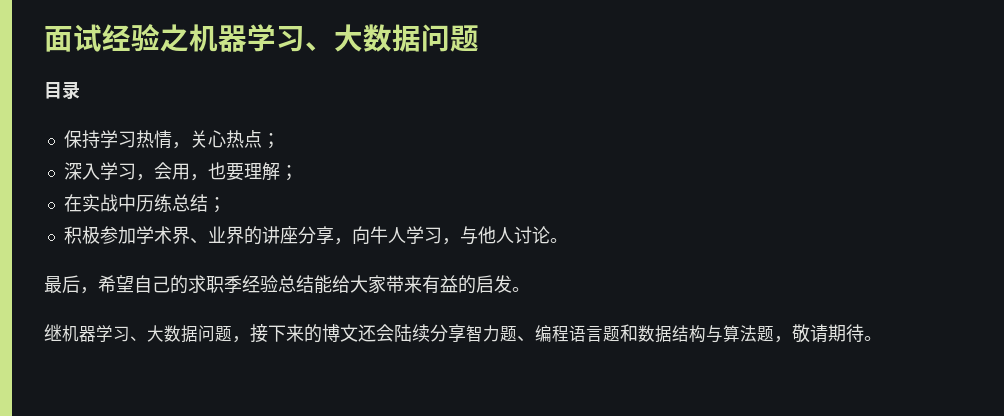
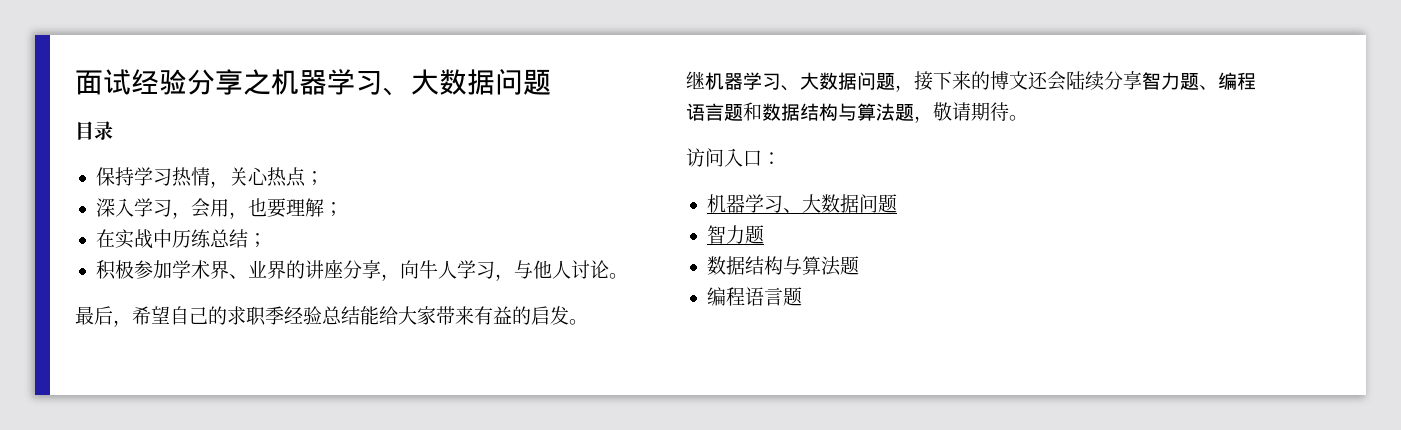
(160, 38) none -> [187,69,243,95] 分享
(882, 338) none -> [686,148,781,167] [706,194,897,213] [706,225,764,244] [706,256,859,276] [706,287,802,306] // 访问入口： // 机器学习、大数据问题 // 智力题 // 数据结构与算法题 // 编程语言题

